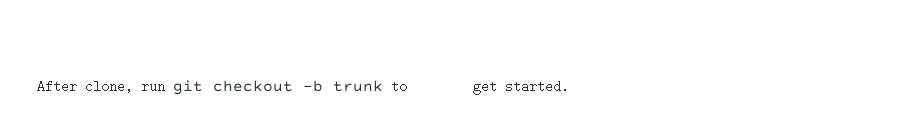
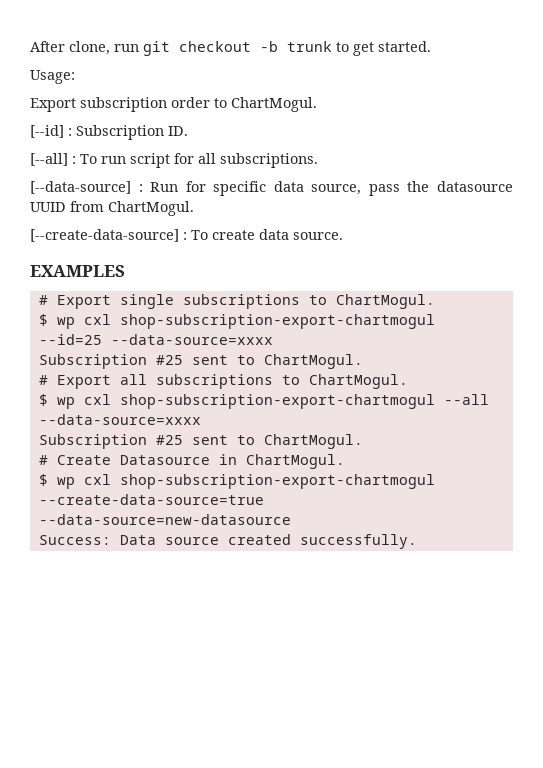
(569, 86) none -> [30,70,75,84] [30,97,317,112] [30,125,188,140] [30,153,318,168] [30,181,513,196] [30,201,194,216] [30,229,343,242] [30,265,125,277] [38,294,435,309] [38,314,435,329] [38,334,273,345] [38,354,363,369] [38,374,408,389] [38,394,489,409] [38,414,201,425] [38,434,363,449] [38,454,345,469] [38,474,435,489] [38,494,264,505] [38,514,291,525] [38,534,417,549] // Usage: // Export subscription order to ChartMogul. // [--id] : Subscription ID. // [--all] : To run script for all subscriptions. // [--data-source] : Run for specific data source, pass the datasource UUID from ChartMogul. // [--create-data-source] : To create data source. // EXAMPLES // # Export single subscriptions to ChartMogul. // $ wp cxl shop-subscription-export-chartmogul --id=25 --data-source=xxxx // Subscription #25 sent to ChartMogul. // # Export all subscriptions to ChartMogul. // $ wp cxl shop-subscription-export-chartmogul --all --data-source=xxxx // Subscription #25 sent to ChartMogul. // # Create Datasource in ChartMogul. // $ wp cxl shop-subscription-export-chartmogul --create-data-source=true --data-source=new-datasource // Success: Data source created successfully.

